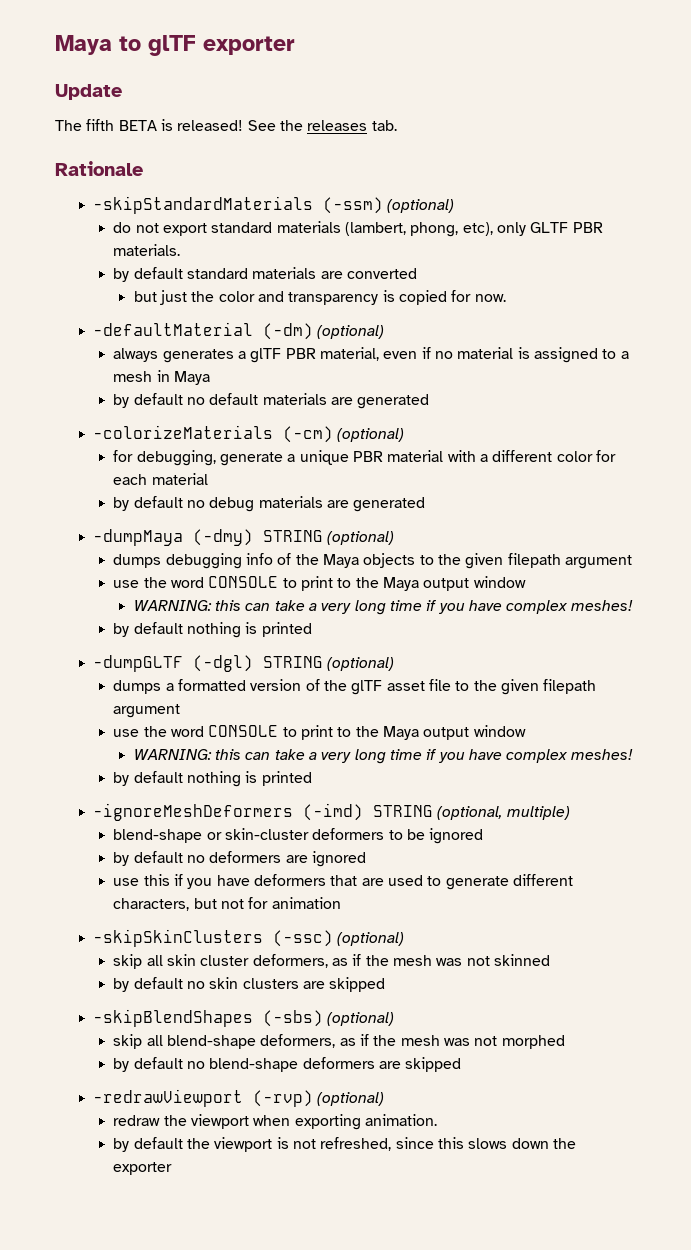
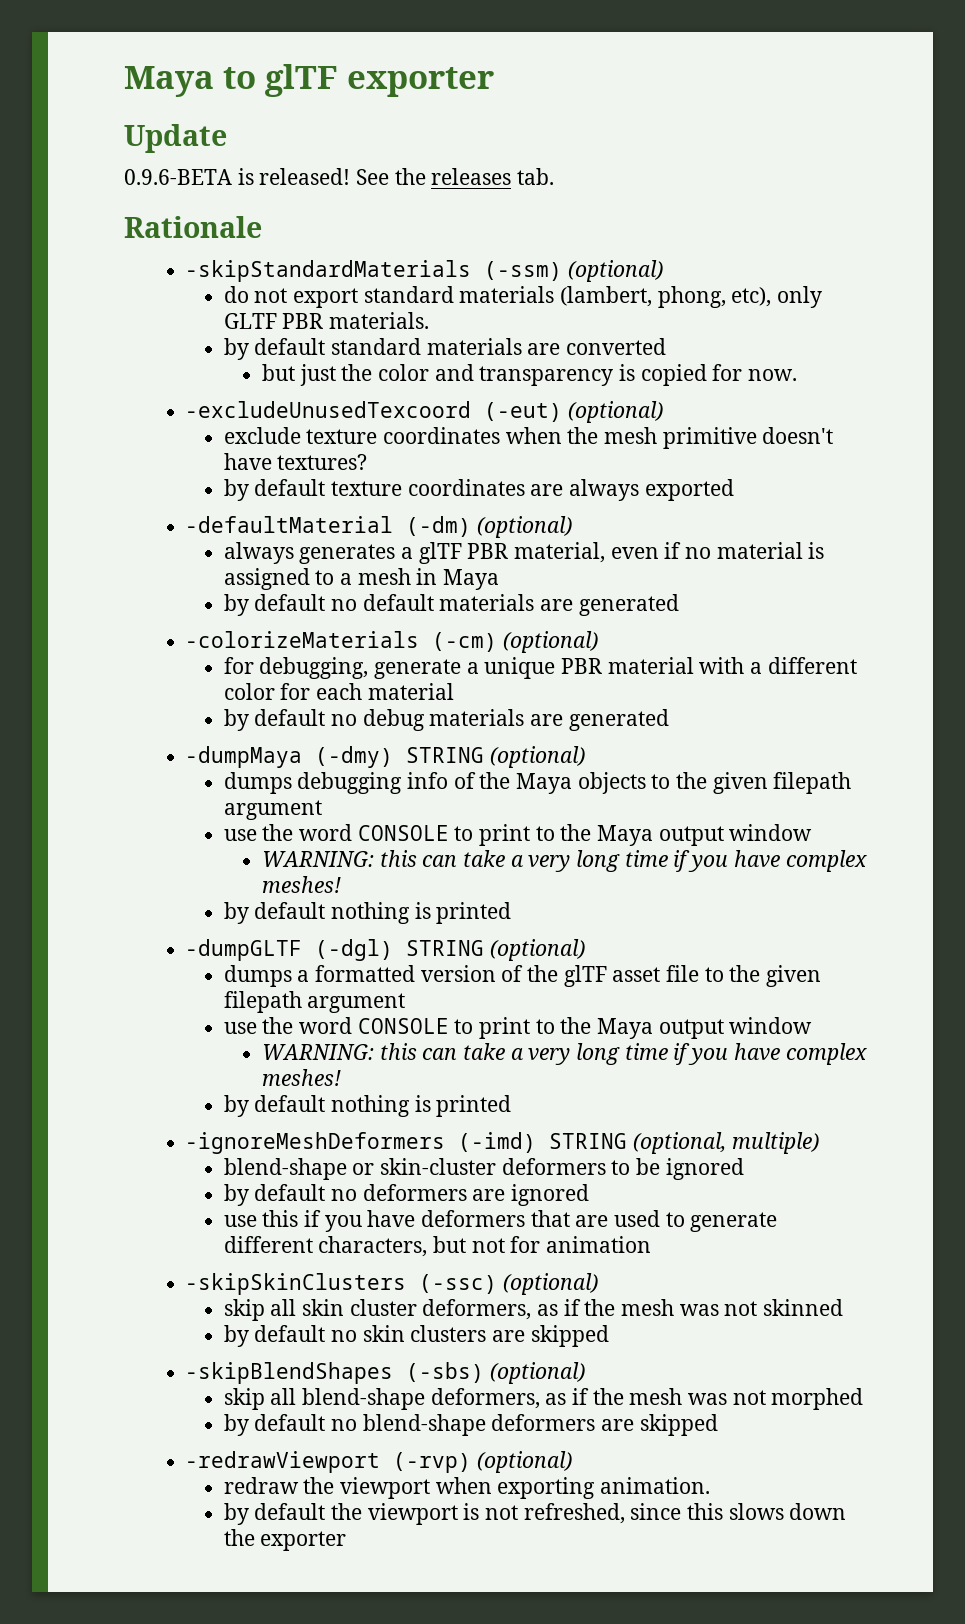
[55,119,157,131] The fifth BETA -> [124,169,232,185] 0.9.6-BETA
(506, 298) none -> [185,401,664,423] [223,427,834,449] [223,453,368,470] [223,479,734,501] // -excludeUnusedTexcoord (-eut) (optional) // exclude texture coordinates when the mesh primitive doesn't have textures? // by default texture coordinates are always exported

